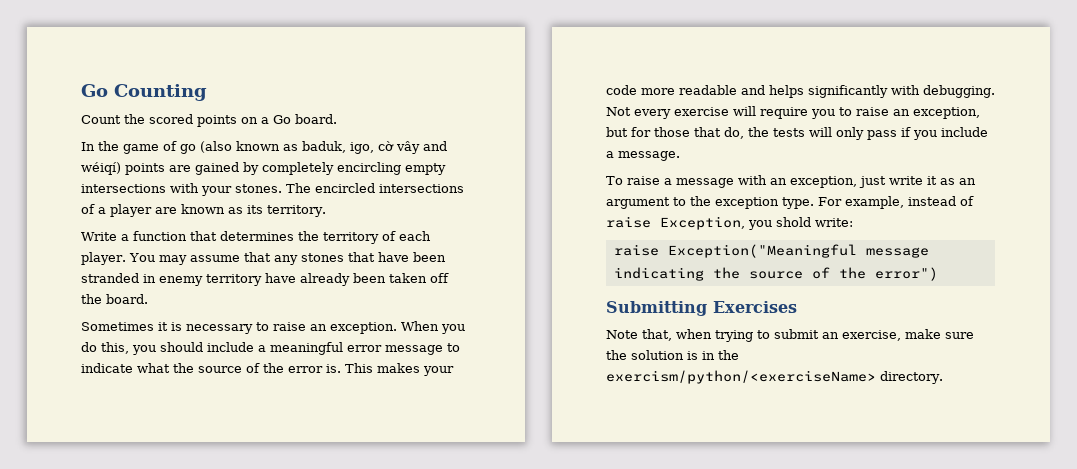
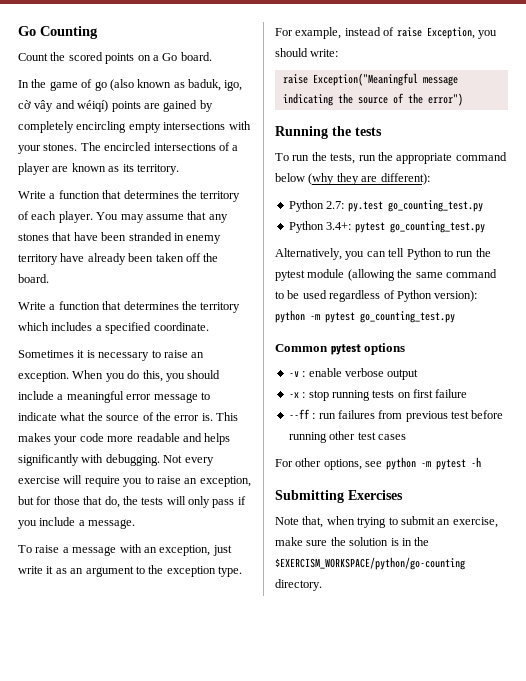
(148, 299) none -> [18,301,241,313] [18,322,209,334] // Write a function that determines the territory which includes a specified coordinate.
[776,217,811,227] shold -> [275,48,308,57] should
(938, 274) none -> [275,126,382,139] [275,152,507,164] [275,173,430,185] [288,200,483,212] [288,221,485,233] [275,248,491,260] [275,269,497,281] [275,290,478,302] [275,310,455,323] [275,343,406,355] [288,368,419,380] [288,389,468,401] [288,409,504,422] [288,431,406,443] [275,457,481,470] // Running the tests // To run the tests, run the appropriate command below (why they are different): // Python 2.7: py.test go_counting_test.py // Python 3.4+: pytest go_counting_test.py // Alternatively, you can tell Python to run the pytest module (allowing the same command to be used regardless of Python version): python -m pytest go_counting_test.py // Common pytest options // -v : enable verbose output // -x : stop running tests on first failure // --ff : run failures from previous test before running other test cases // For other options, see python -m pytest -h
[606,370,876,384] exercism/python/<exerciseName> -> [275,557,465,570] $EXERCISM_WORKSPACE/python/go-counting

